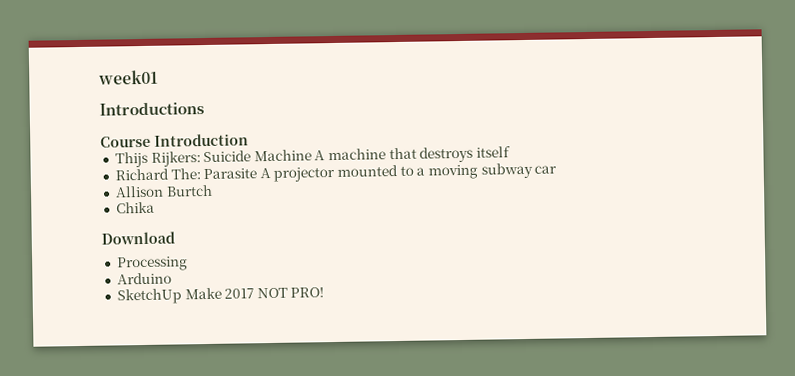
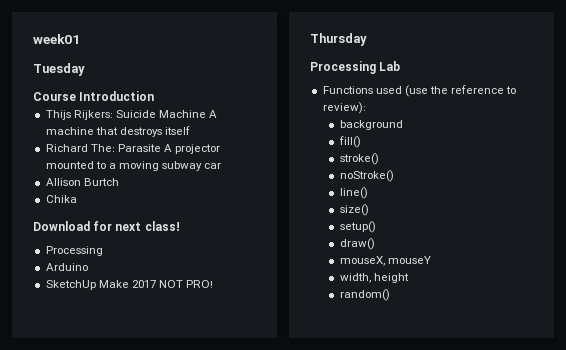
[99,102,204,116] Introductions -> [33,63,85,76] Tuesday
(175, 238) none -> [93,221,180,231] for next class!
(325, 292) none -> [310,33,367,46] [310,61,401,74] [322,85,517,97] [322,102,366,114] [339,120,403,130] [338,136,361,148] [339,153,379,165] [339,170,394,182] [339,187,368,199] [339,204,369,216] [339,221,376,233] [339,238,375,250] [339,256,431,266] [339,273,409,283] [339,289,390,301] // Thursday // Processing Lab // Functions used (use the reference to review): // background // fill() // stroke() // noStroke() // line() // size() // setup() // draw() // mouseX, mouseY // width, height // random()

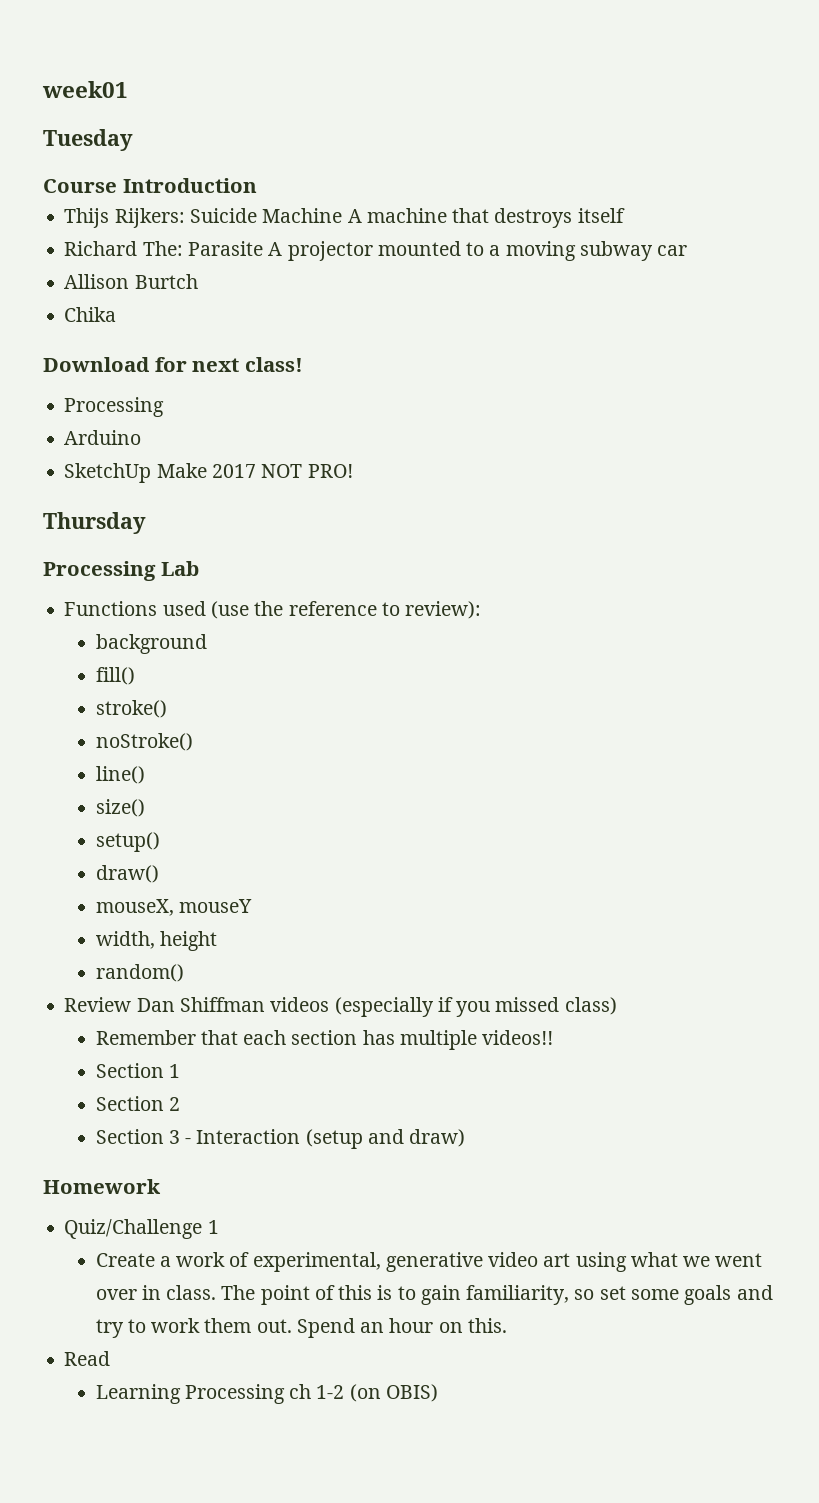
(390, 295) none -> [64,997,617,1017] [95,1030,554,1050] [95,1063,180,1078] [95,1096,180,1111] [95,1129,466,1149] [43,1179,161,1194] [64,1219,219,1239] [95,1252,763,1272] [95,1285,773,1305] [95,1318,507,1338] [64,1351,111,1366] [95,1384,438,1404] // Review Dan Shiffman videos (especially if you missed class) // Remember that each section has multiple videos!! // Section 1 // Section 2 // Section 3 - Interaction (setup and draw) // Homework // Quiz/Challenge 1 // Create a work of experimental, generative video art using what we went over in class. The point of this is to gain familiarity, so set some goals and try to work them out. Spend an hour on this. // Read // Learning Processing ch 1-2 (on OBIS)

